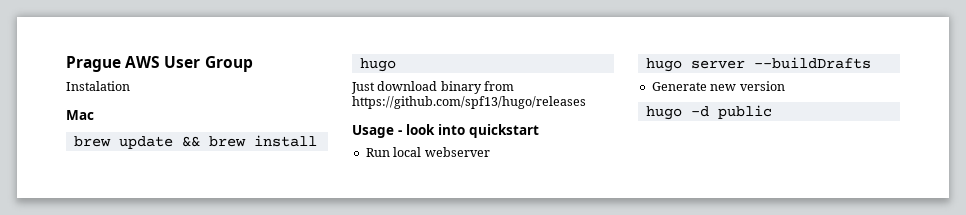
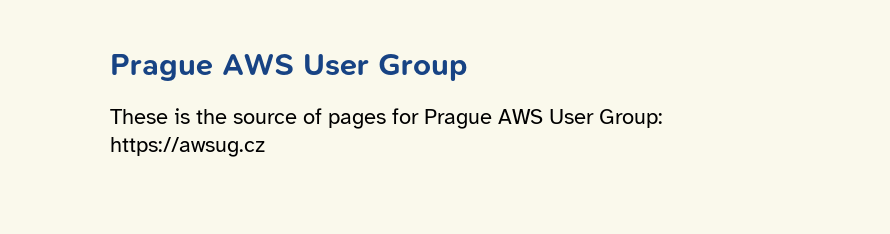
[66,81,130,91] [66,110,94,120] [73,135,317,149] [359,58,396,72] [351,81,515,94] [352,96,586,109] [352,124,539,138] [365,147,490,157] [645,57,871,72] [651,81,785,91] [645,105,772,120] Instalation // Mac // brew update && brew install hugo // Just download binary from https://github.com/spf13/hugo/releases // Usage - look into quickstart // Run local webserver // hugo server --buildDrafts // Generate new version // hugo -d public -> [110,108,663,129] [110,137,265,157] These is the source of pages for Prague AWS User Group: https://awsug.cz

